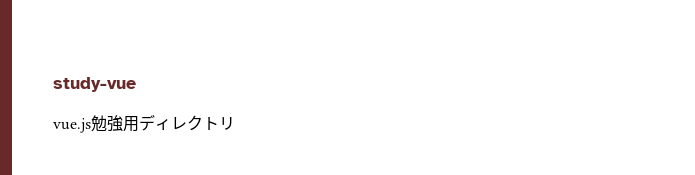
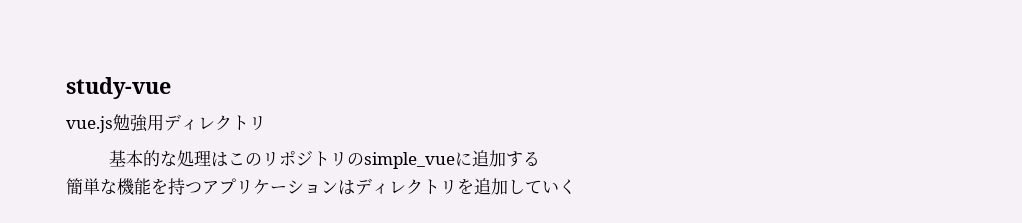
(235, 123) none -> [109,150,541,169] [66,178,576,195] // 基本的な処理はこのリポジトリのsimple_vueに追加する // 簡単な機能を持つアプリケーションはディレクトリを追加していく

